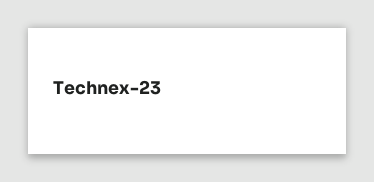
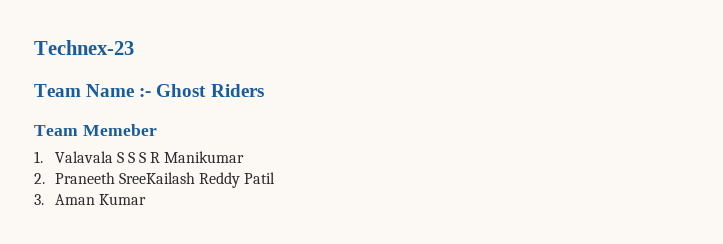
(161, 87) none -> [34,84,264,97] [34,124,157,136] [34,151,245,163] [34,172,276,188] [34,194,146,205] // Team Name :- Ghost Riders // Team Memeber // 1. Valavala S S S R Manikumar // 2. Praneeth SreeKailash Reddy Patil // 3. Aman Kumar

